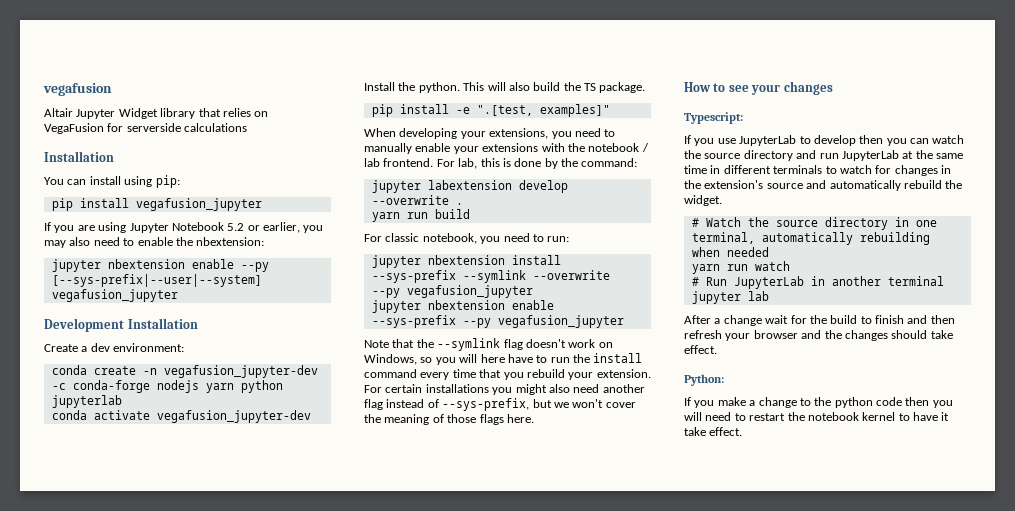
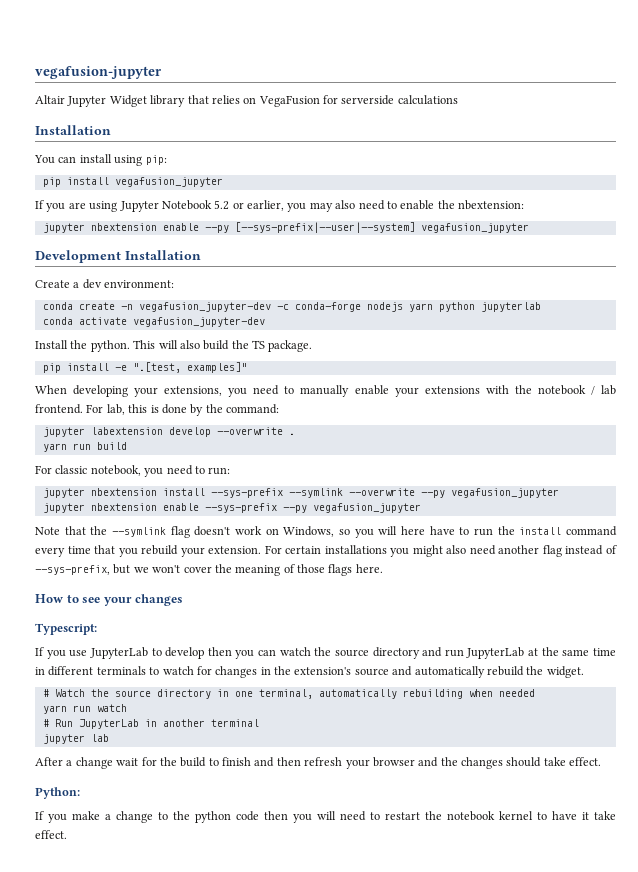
[43,83,112,96] vegafusion -> [35,66,162,79] vegafusion-jupyter

